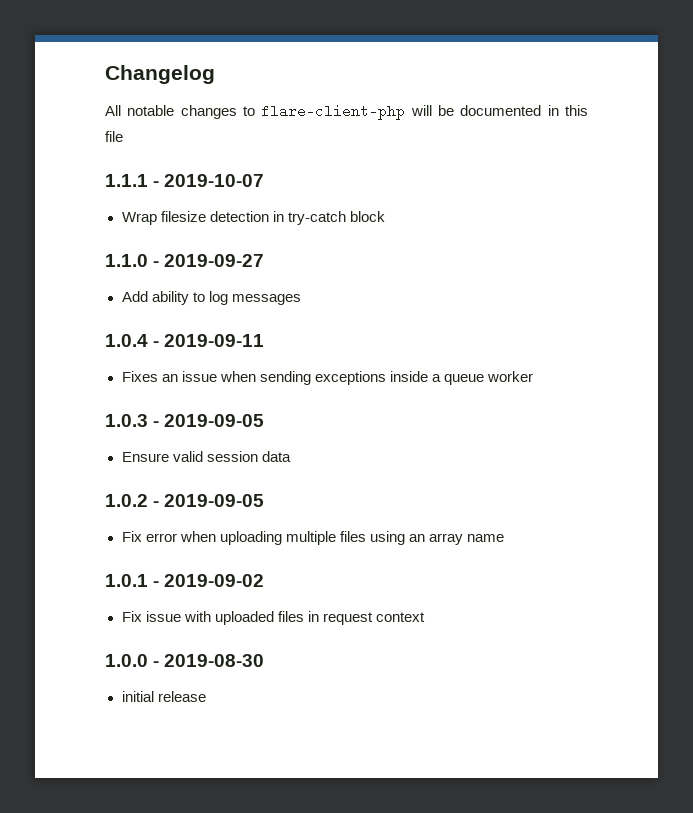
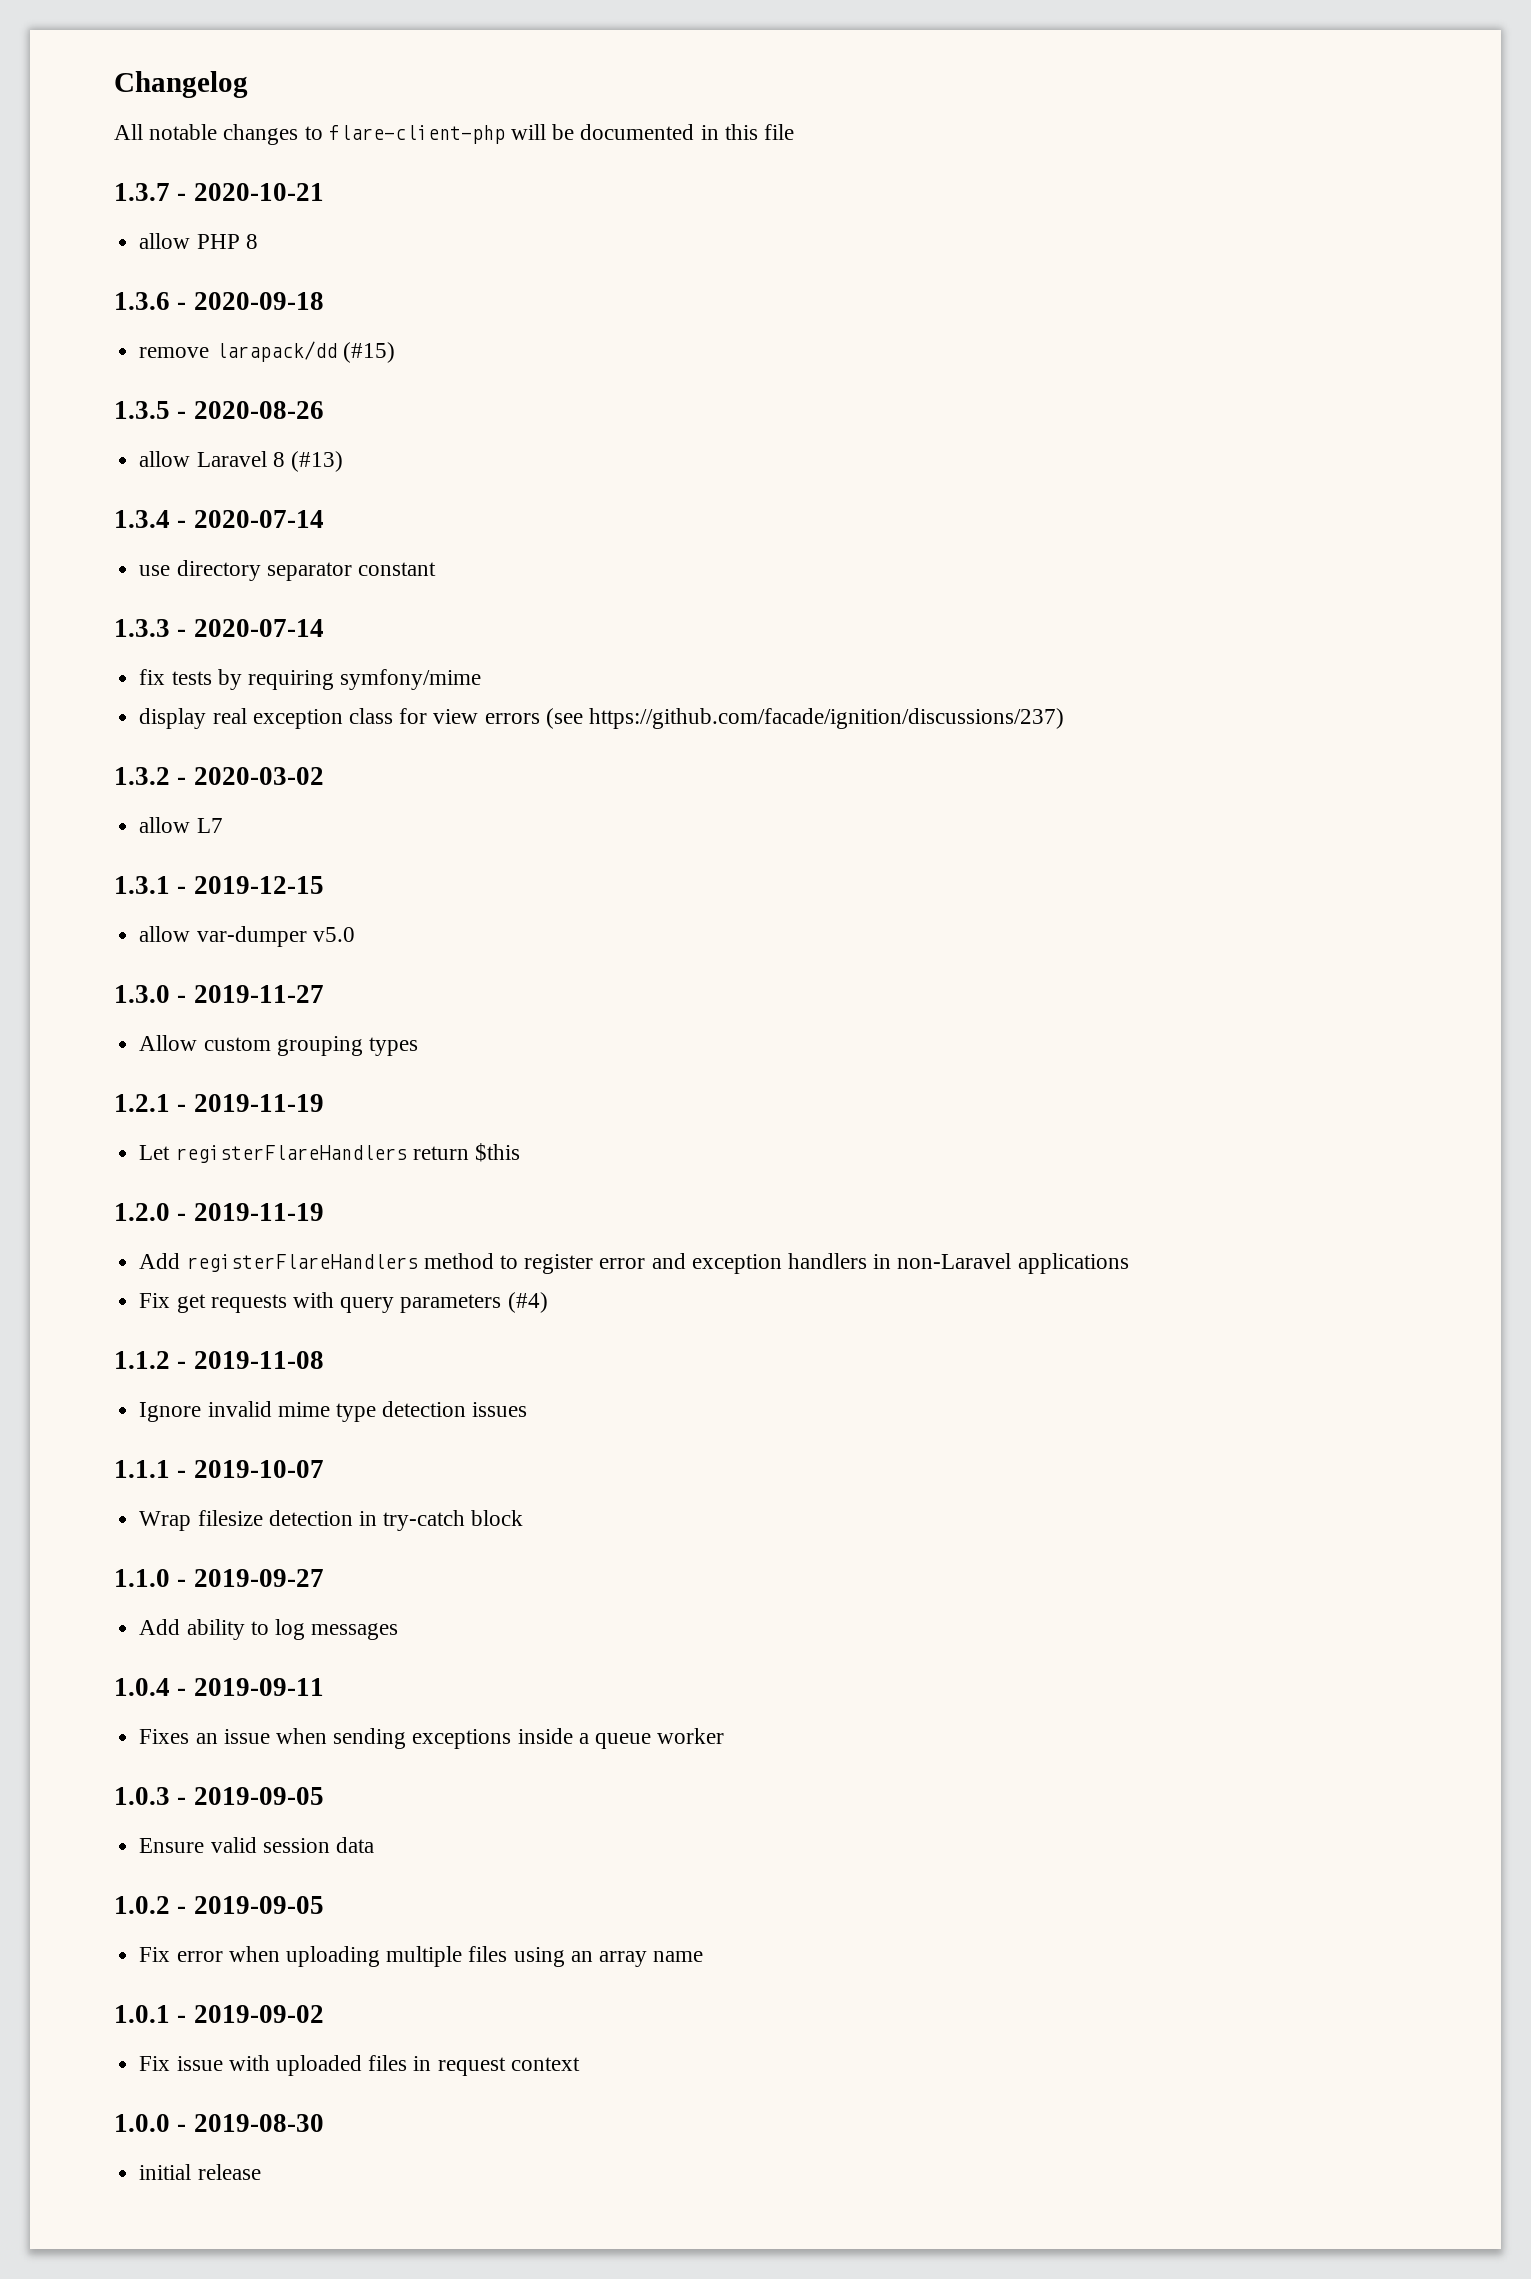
(123, 136) none -> [114,183,324,201] [139,233,258,249] [114,292,324,310] [139,341,395,363] [114,401,324,419] [139,451,343,472] [114,510,324,528] [139,560,436,581] [114,619,324,637] [139,669,482,690] [139,708,1064,729] [114,767,324,785] [139,817,223,833] [114,876,324,894] [139,926,355,947] [114,985,324,1003] [139,1035,418,1056] [114,1094,324,1112] [139,1143,520,1163] [114,1203,324,1221] [139,1253,1129,1274] [139,1292,548,1313] [114,1351,324,1369] [139,1401,528,1422] // 1.3.7 - 2020-10-21 // allow PHP 8 // 1.3.6 - 2020-09-18 // remove larapack/dd (#15) // 1.3.5 - 2020-08-26 // allow Laravel 8 (#13) // 1.3.4 - 2020-07-14 // use directory separator constant // 1.3.3 - 2020-07-14 // fix tests by requiring symfony/mime // display real exception class for view errors (see https://github.com/facade/ignition/discussions/237) // 1.3.2 - 2020-03-02 // allow L7 // 1.3.1 - 2019-12-15 // allow var-dumper v5.0 // 1.3.0 - 2019-11-27 // Allow custom grouping types // 1.2.1 - 2019-11-19 // Let registerFlareHandlers return $this // 1.2.0 - 2019-11-19 // Add registerFlareHandlers method to register error and exception handlers in non-Laravel applications // Fix get requests with query parameters (#4) // 1.1.2 - 2019-11-08 // Ignore invalid mime type detection issues

